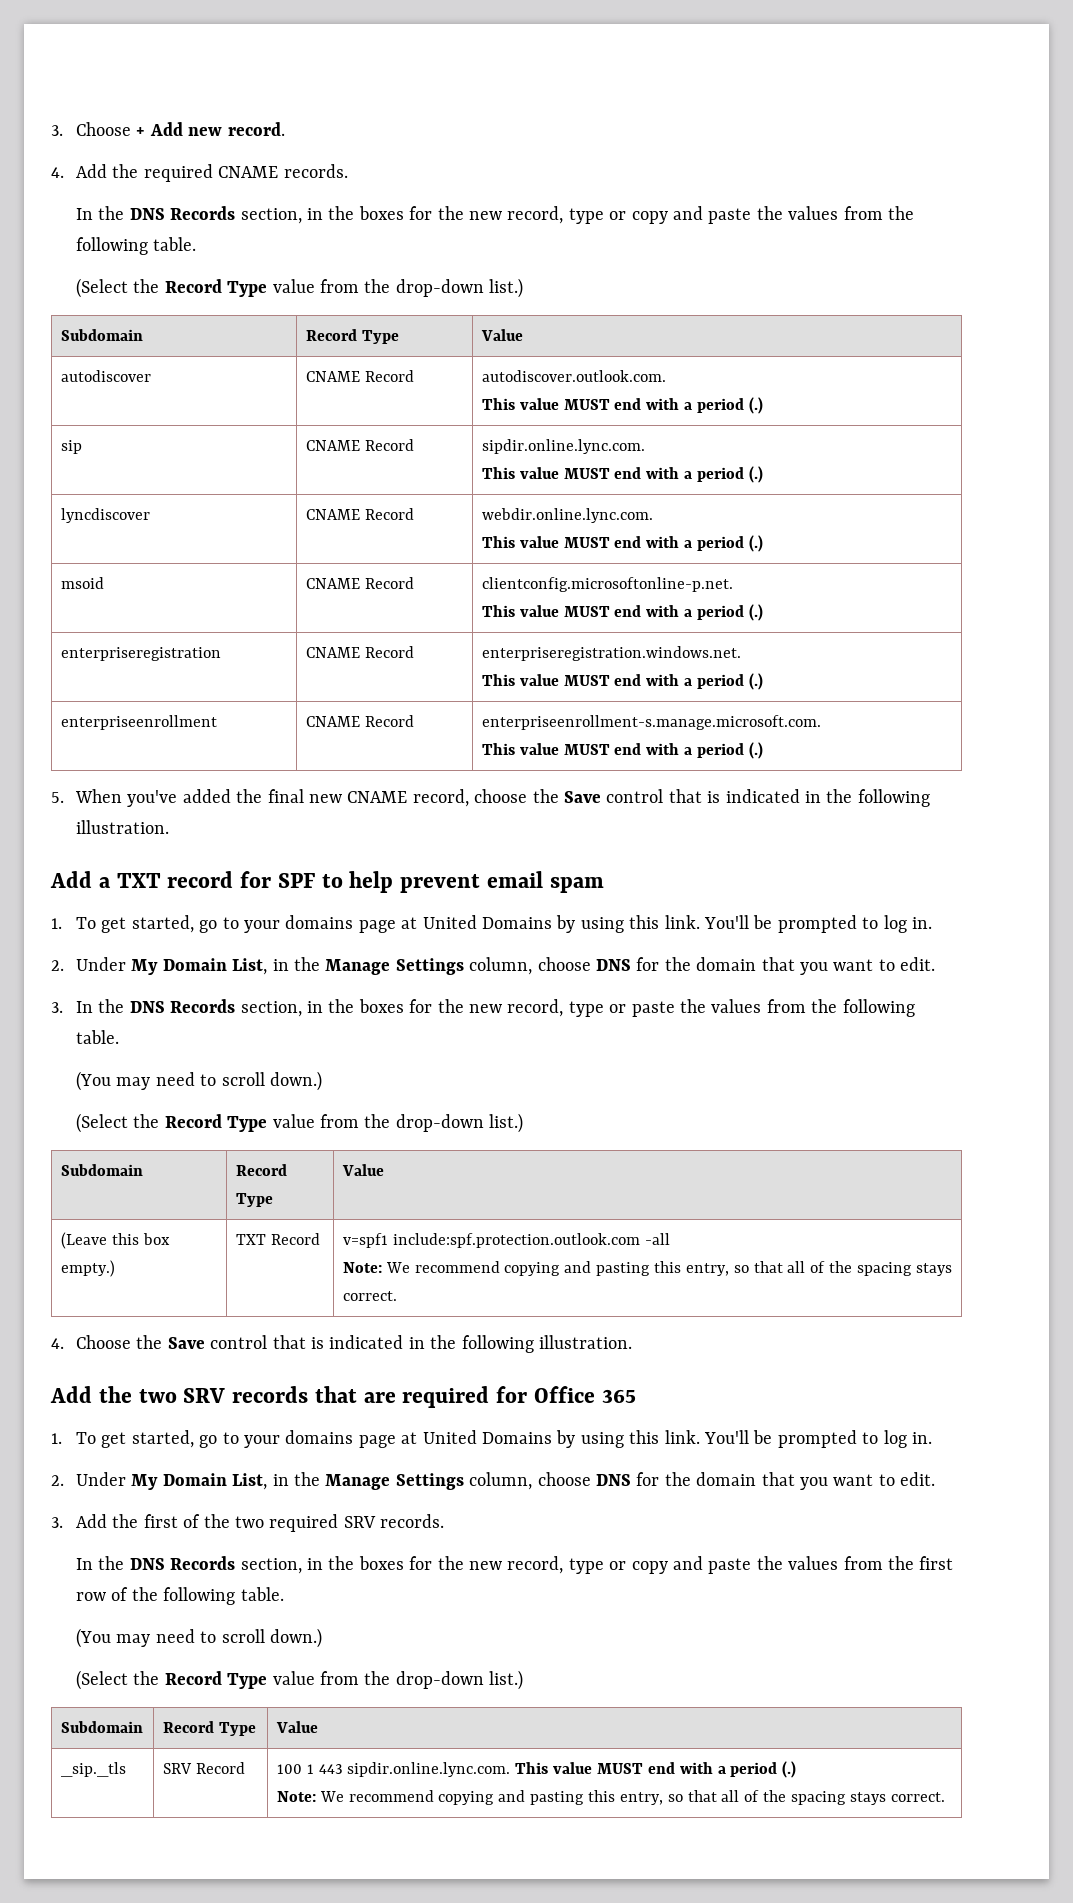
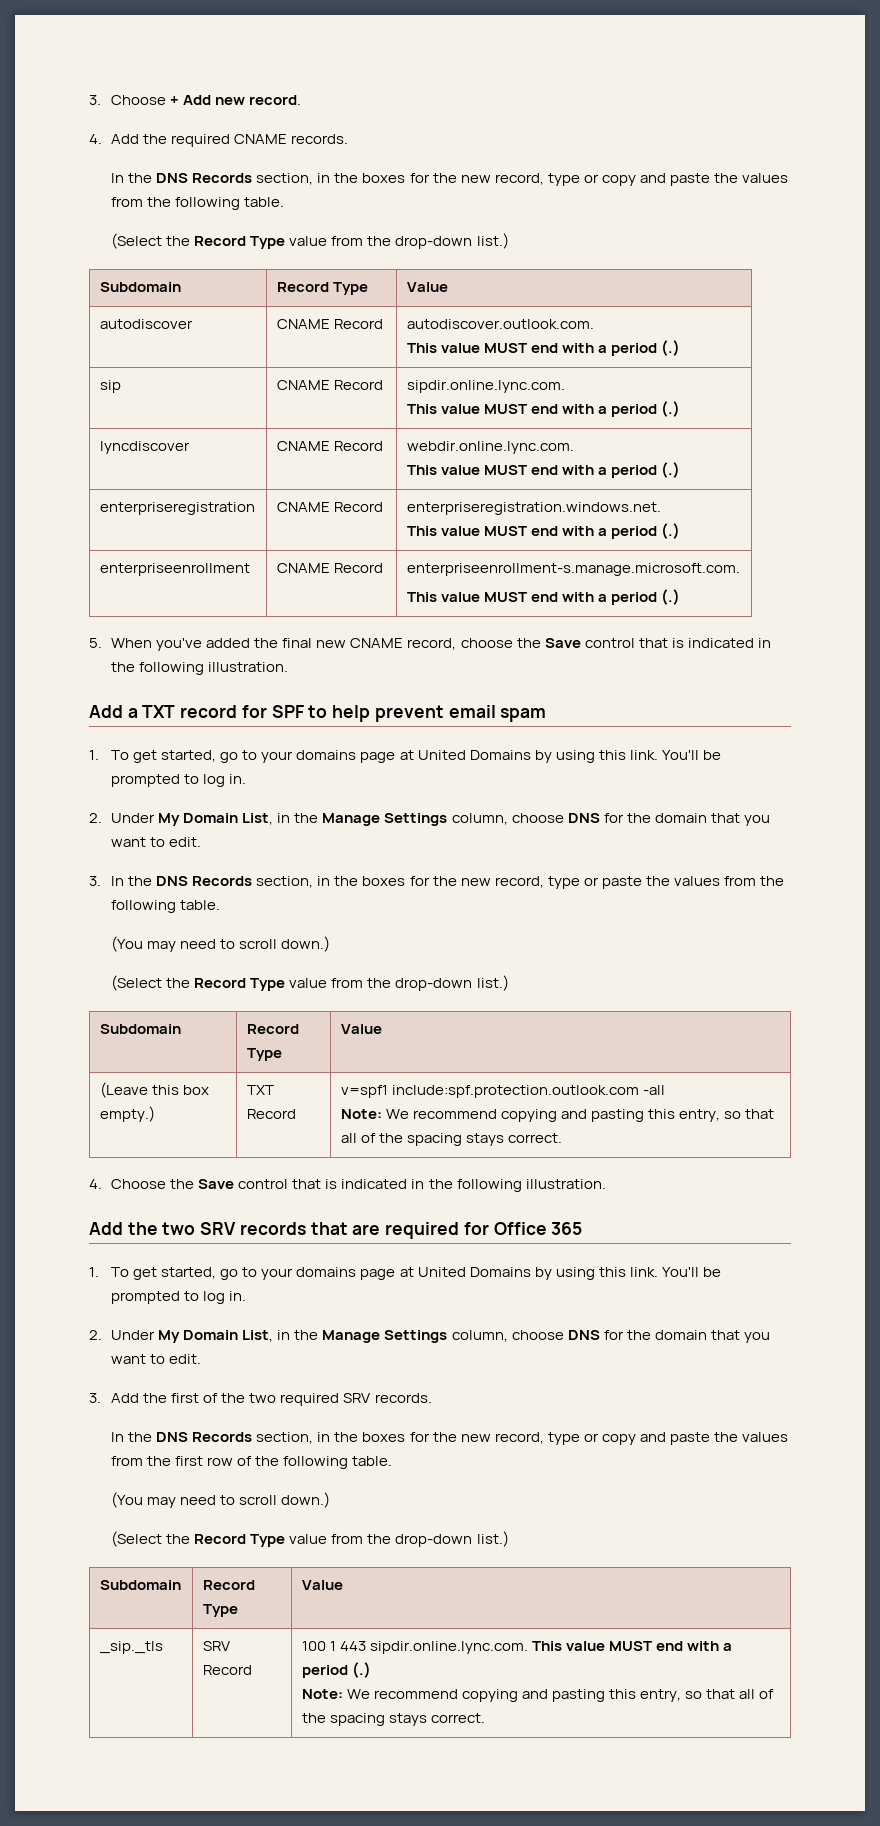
[60,577,104,589] [305,577,414,589] [481,577,733,592] [481,604,763,621] // msoid | CNAME Record | clientconfig.microsoftonline-p.net. // This value MUST end with a period (.) -> (681, 470) none

